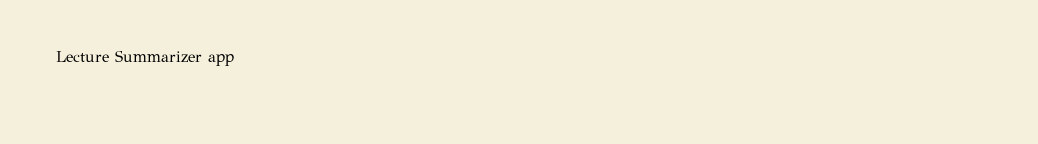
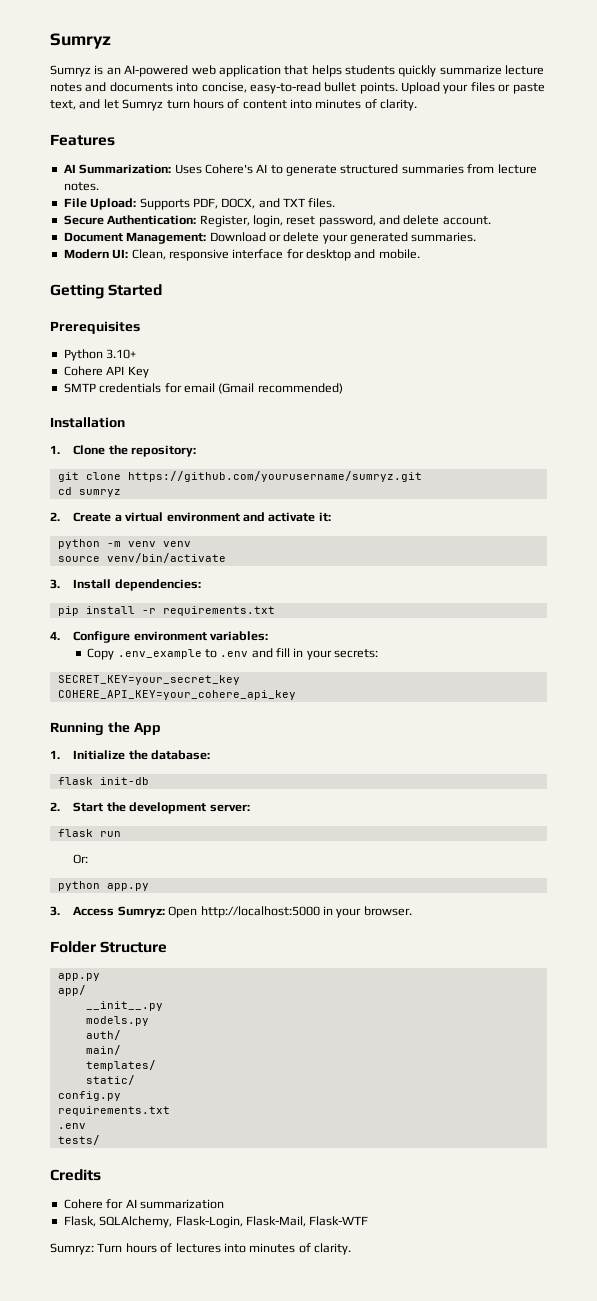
[56,50,234,66] Lecture Summarizer app -> [50,33,111,49] [50,65,545,77] [50,82,545,94] [50,99,418,111] [50,134,115,146] [63,164,537,176] [63,182,99,191] [63,198,336,210] [63,215,491,227] [63,232,477,244] [63,249,420,261] [50,284,163,299] [50,321,140,334] [63,349,137,361] [63,366,149,378] [63,383,343,394] [50,417,125,428] [50,445,197,457] [57,471,422,482] [57,487,121,497] [50,512,331,522] [57,539,191,549] [57,553,226,563] [50,579,201,591] [57,606,275,616] [50,631,269,643] [87,648,379,660] [57,675,240,685] [57,690,296,700] [50,722,161,736] [50,750,211,760] [57,777,149,785] [50,802,250,814] [57,829,121,837] [73,854,89,864] [57,881,149,891] [50,906,412,918] [50,941,168,953] [57,973,100,981] [57,985,86,996] [85,1001,163,1011] [85,1016,149,1026] [85,1030,121,1040] [85,1045,121,1055] [85,1060,156,1071] [85,1075,135,1085] [57,1091,121,1101] [57,1106,170,1116] [57,1123,86,1129] [57,1135,100,1145] [50,1169,101,1181] [63,1199,224,1209] [63,1216,369,1228] [50,1243,351,1255] Sumryz // Sumryz is an AI-powered web application that helps students quickly summarize lecture notes and documents into concise, easy-to-read bullet points. Upload your files or paste text, and let Sumryz turn hours of content into minutes of clarity. // Features // AI Summarization: Uses Cohere's AI to generate structured summaries from lecture notes. // File Upload: Supports PDF, DOCX, and TXT files. // Secure Authentication: Register, login, reset password, and delete account. // Document Management: Download or delete your generated summaries. // Modern UI: Clean, responsive interface for desktop and mobile. // Getting Started // Prerequisites // Python 3.10+ // Cohere API Key // SMTP credentials for email (Gmail recommended) // Installation // 1. Clone the repository: // git clone https://github.com/yourusername/sumryz.git // cd sumryz // 2. Create a virtual environment and activate it: // python -m venv venv // source venv/bin/activate // 3. Install dependencies: // pip install -r requirements.txt // 4. Configure environment variables: // Copy .env_example to .env and fill in your secrets: // SECRET_KEY=your_secret_key // COHERE_API_KEY=your_cohere_api_key // Running the App // 1. Initialize the database: // flask init-db // 2. Start the development server: // flask run // Or: // python app.py // 3. Access Sumryz: Open http://localhost:5000 in your browser. // Folder Structure // app.py // app/ // __init__.py // models.py // auth/ // main/ // templates/ // static/ // config.py // requirements.txt // .env // tests/ // Credits // Cohere for AI summarization // Flask, SQLAlchemy, Flask-Login, Flask-Mail, Flask-WTF // Sumryz: Turn hours of lectures into minutes of clarity.

